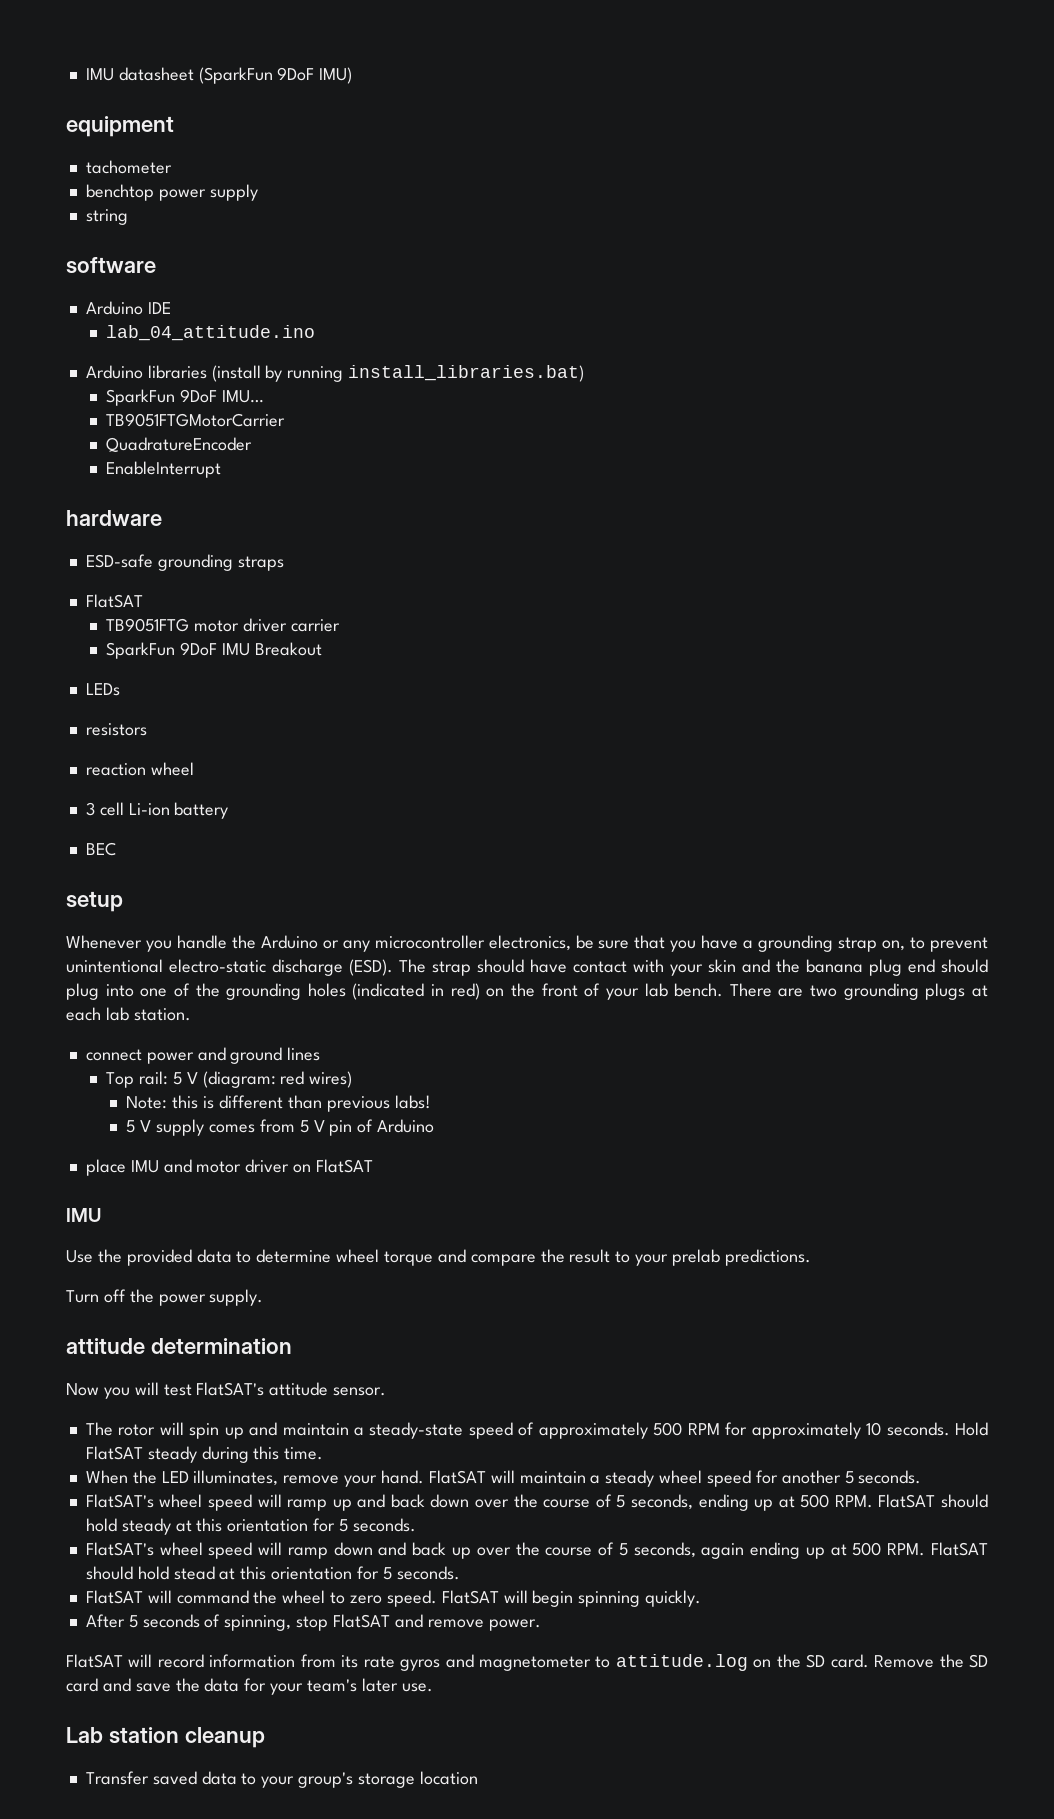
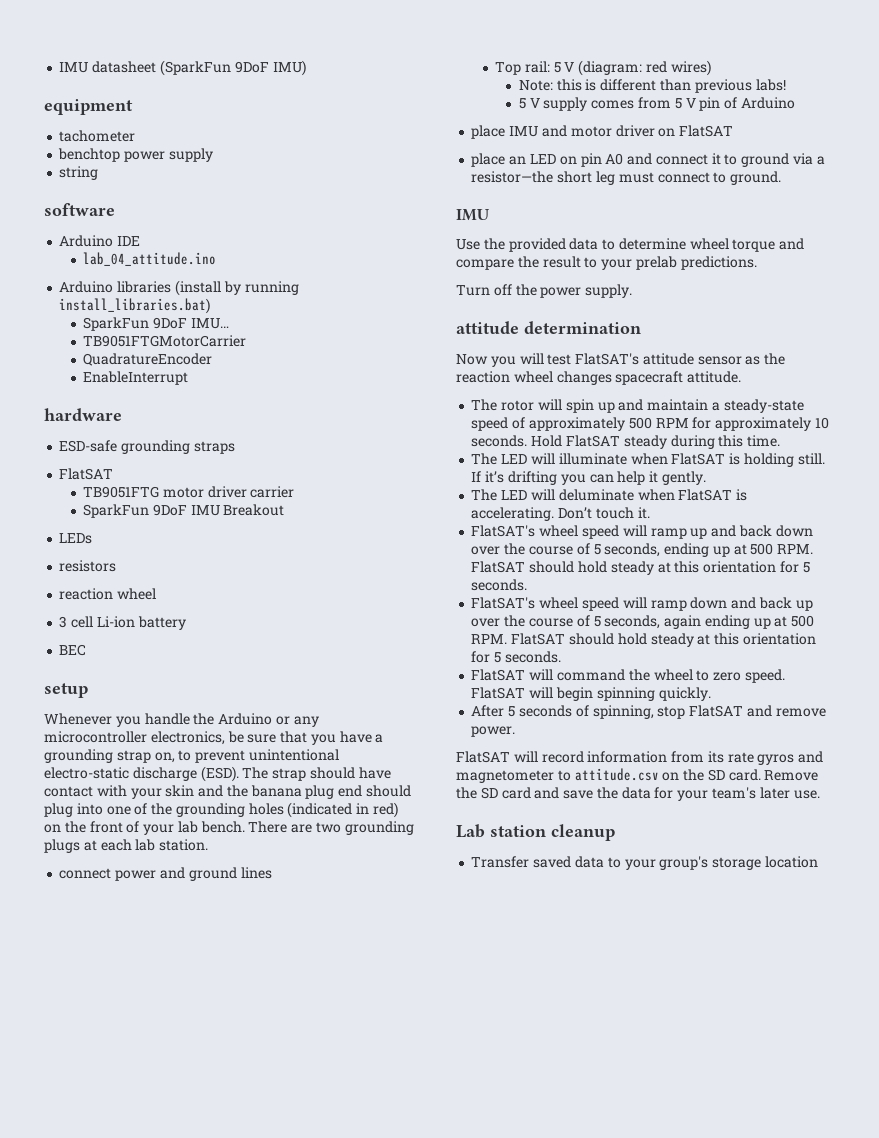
(373, 1166) none -> [471,153,825,167] [471,171,782,185] // place an LED on pin A0 and connect it to ground via a resistor—the short leg must connect to ground.
[333,1387,387,1396] sensor. -> [697,353,786,365] [456,371,742,385] sensor as the reaction wheel changes spacecraft attitude.
[85,1470,922,1487] When the LED illuminates, remove your hand. FlatSAT will maintain a steady wheel speed for another 5 seconds. -> [471,453,825,467] [471,471,706,485] [471,489,748,501] [471,507,650,521] The LED will illuminate when FlatSAT is holding still. If it’s drifting you can help it gently. // The LED will deluminate when FlatSAT is accelerating. Don’t touch it.
[173,1566,215,1580] stead -> [650,633,694,647] steady
[615,1654,748,1671] attitude.log -> [574,768,659,781] attitude.csv

